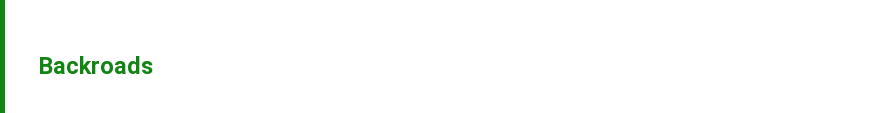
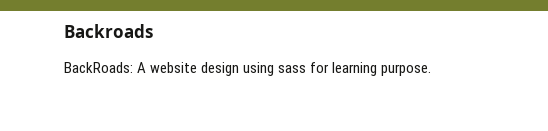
(153, 65) none -> [64,62,432,76] // BackRoads: A website design using sass for learning purpose.

